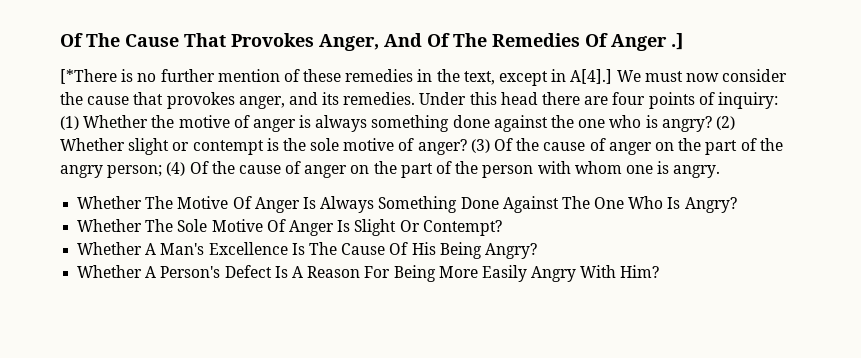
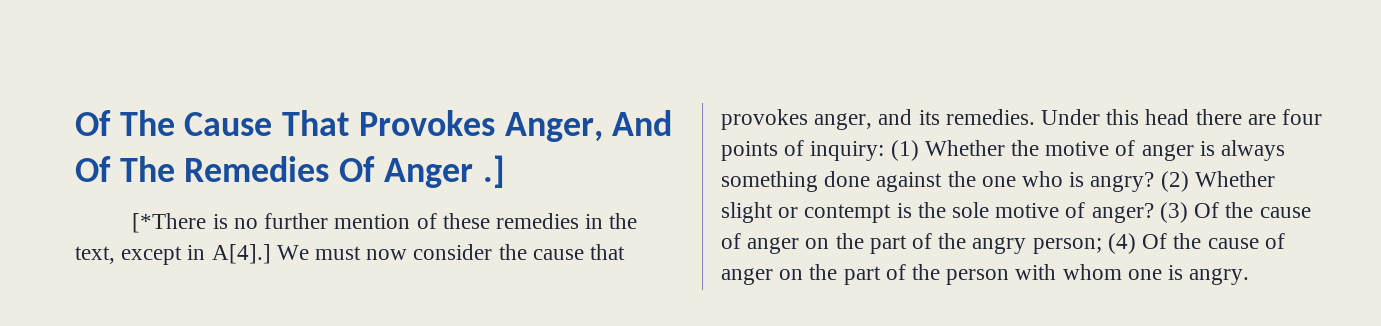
[77,196,737,213] [77,219,502,236] [77,242,537,259] [77,265,660,282] // Whether The Motive Of Anger Is Always Something Done Against The One Who Is Angry? // Whether The Sole Motive Of Anger Is Slight Or Contempt? // Whether A Man's Excellence Is The Cause Of His Being Angry? // Whether A Person's Defect Is A Reason For Being More Easily Angry With Him? -> (1250, 276) none

